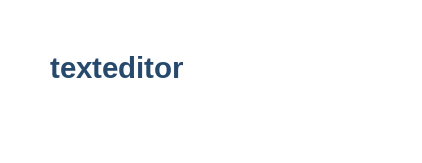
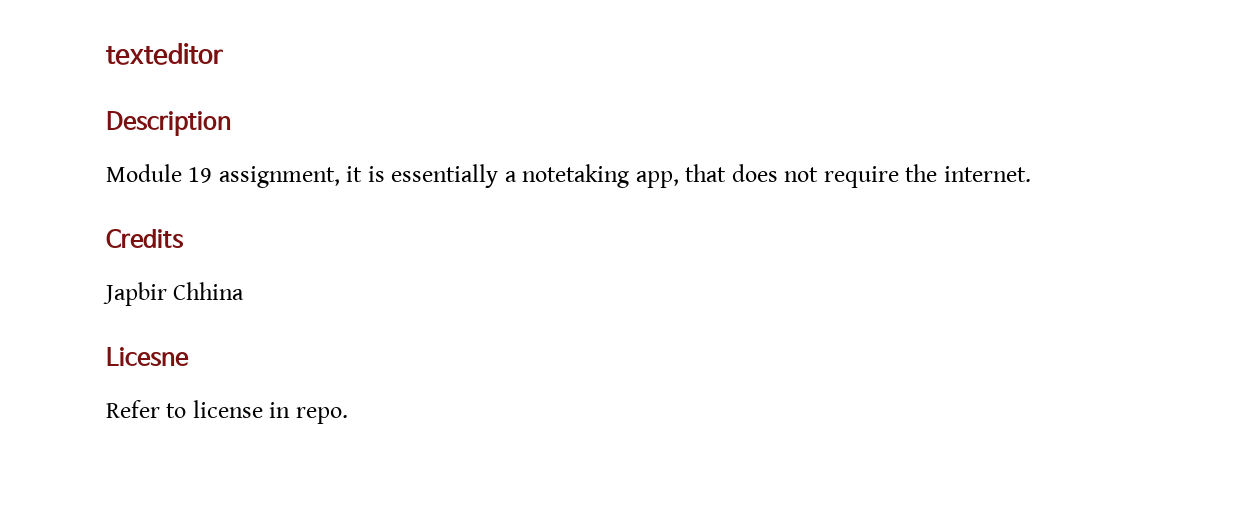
(184, 67) none -> [106,111,231,136] [106,164,1031,188] [106,229,184,249] [103,282,245,306] [106,347,189,367] [106,400,348,424] // Description // Module 19 assignment, it is essentially a notetaking app, that does not require the internet. // Credits // Japbir Chhina // Licesne // Refer to license in repo.

